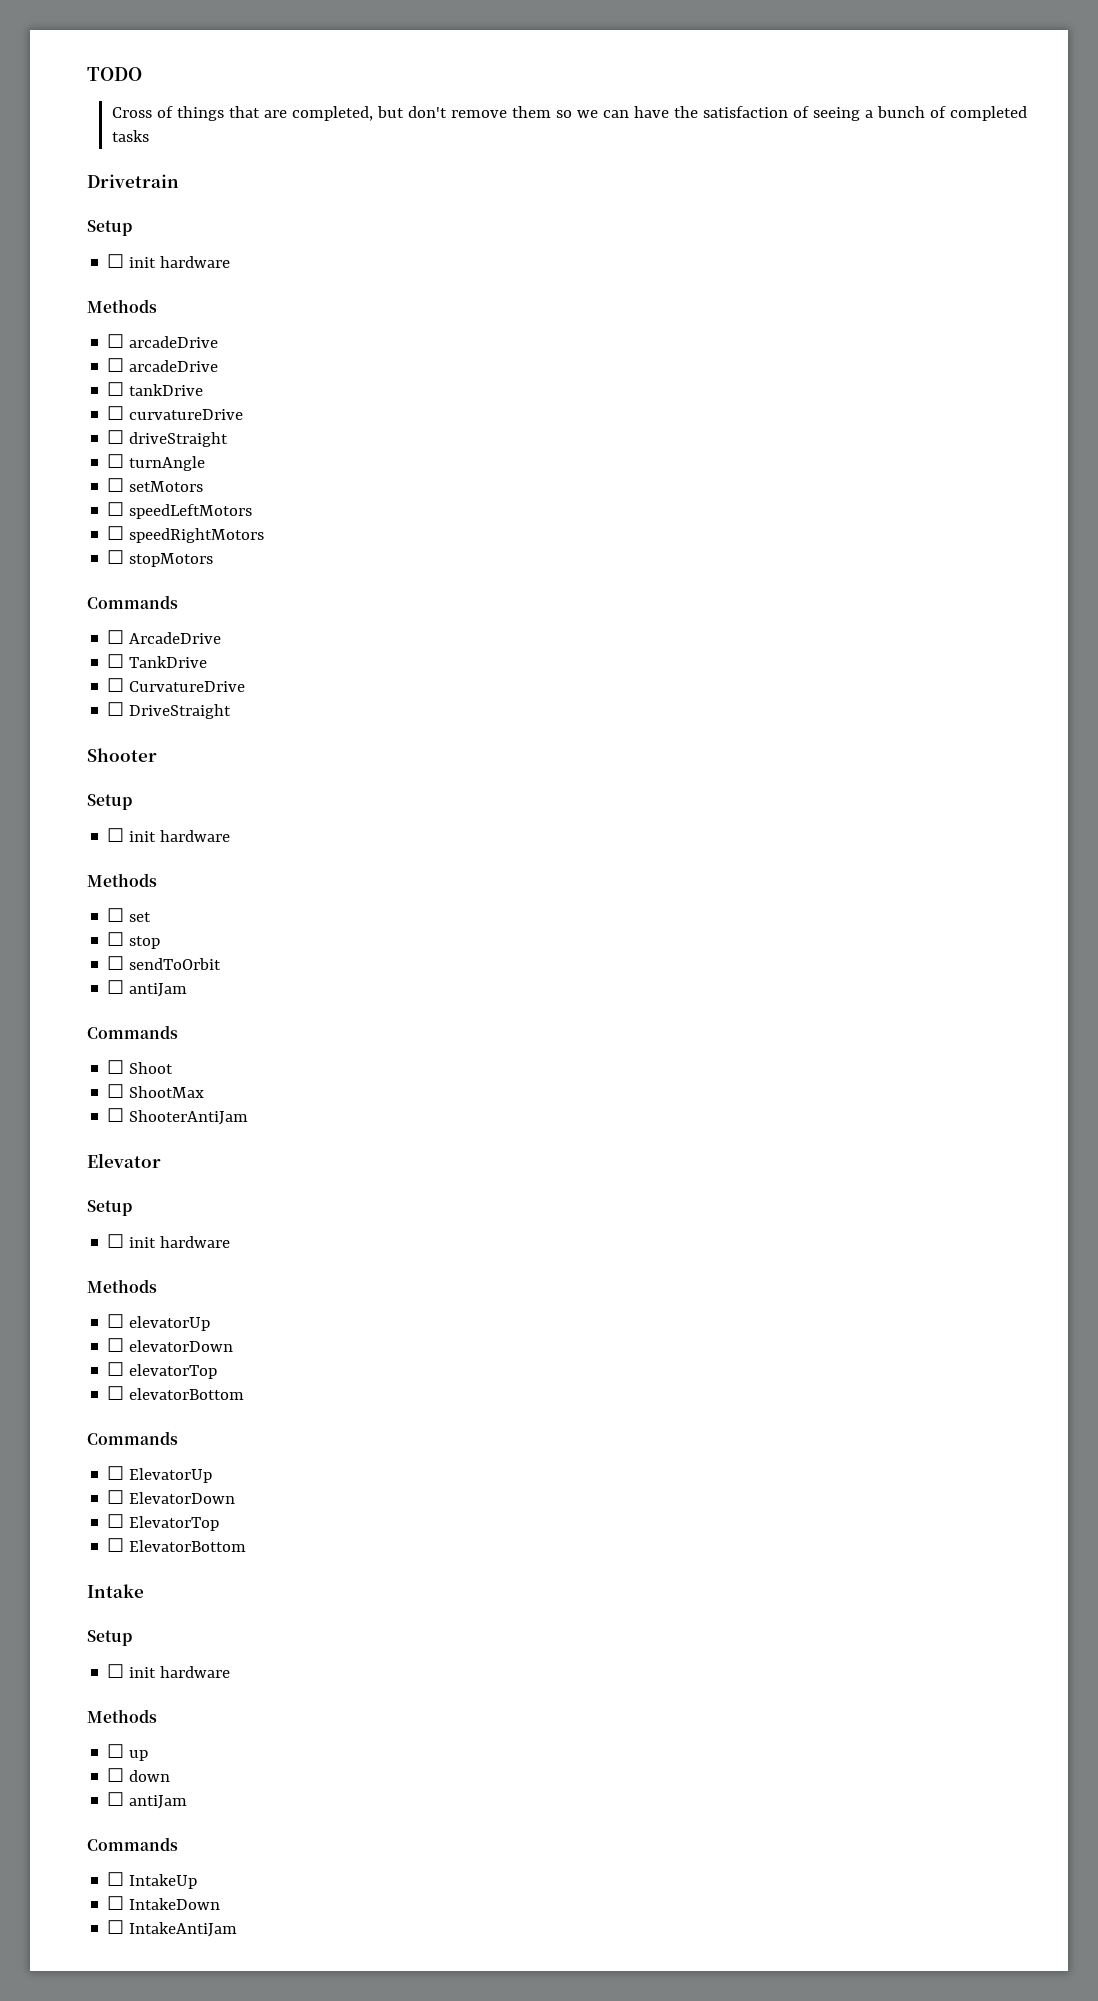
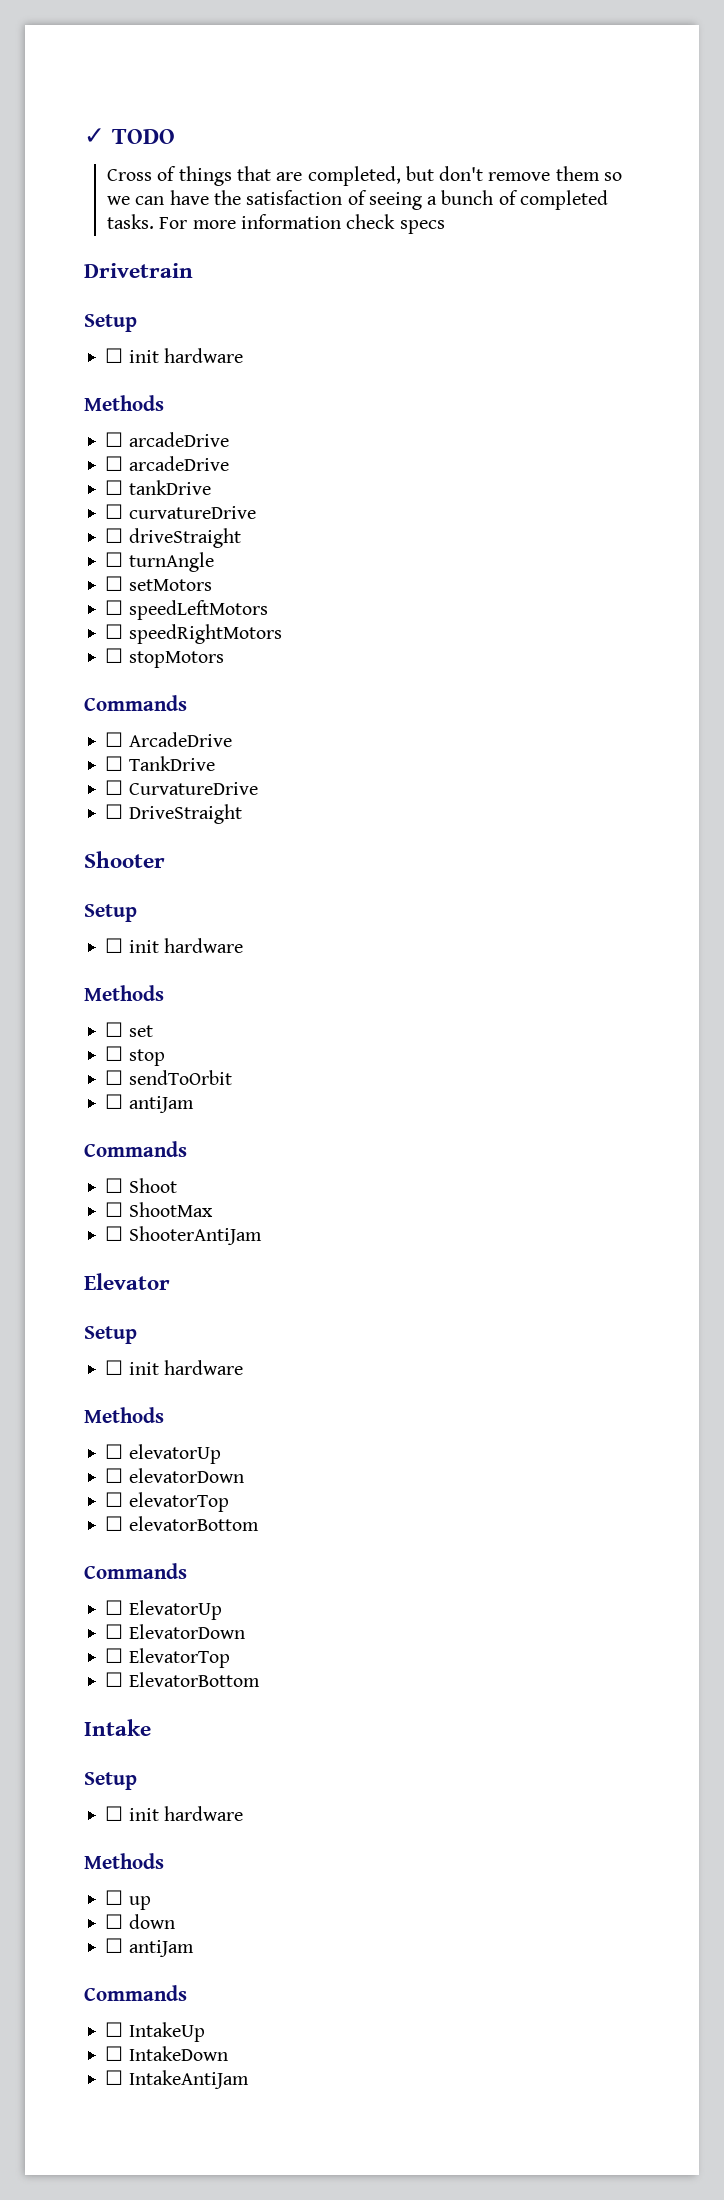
(87, 74) none -> [84,128,105,144] ✓
[112,130,150,142] tasks -> [107,214,445,234] tasks. For more information check specs

